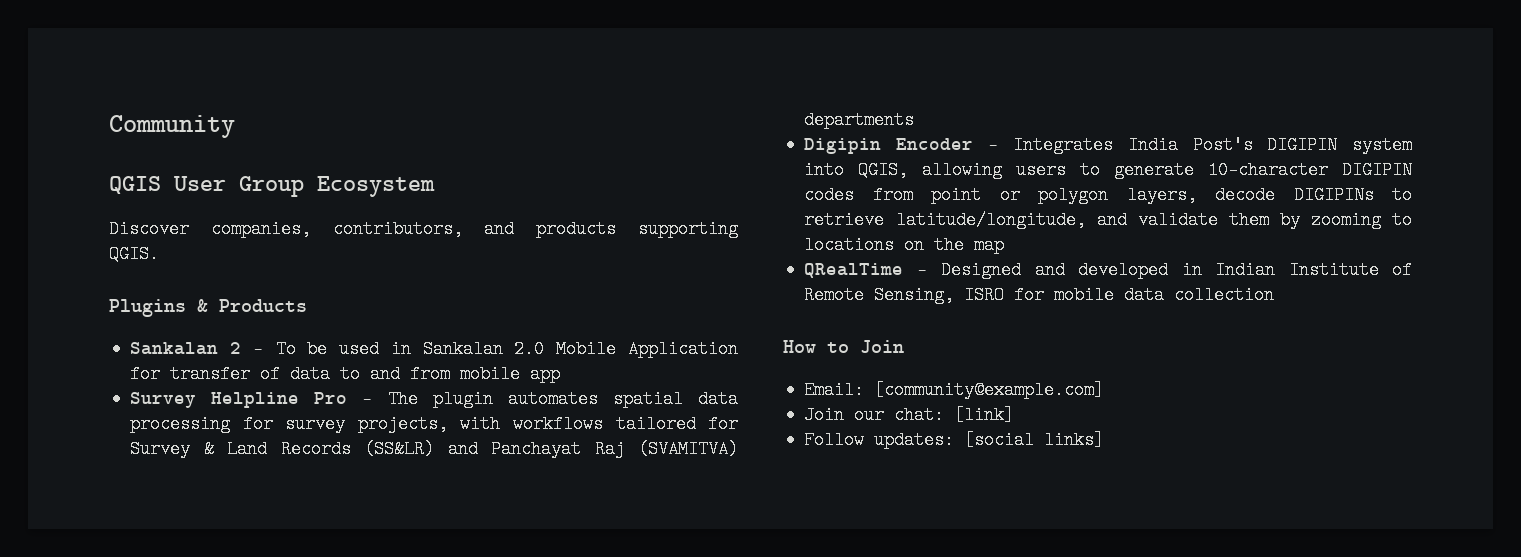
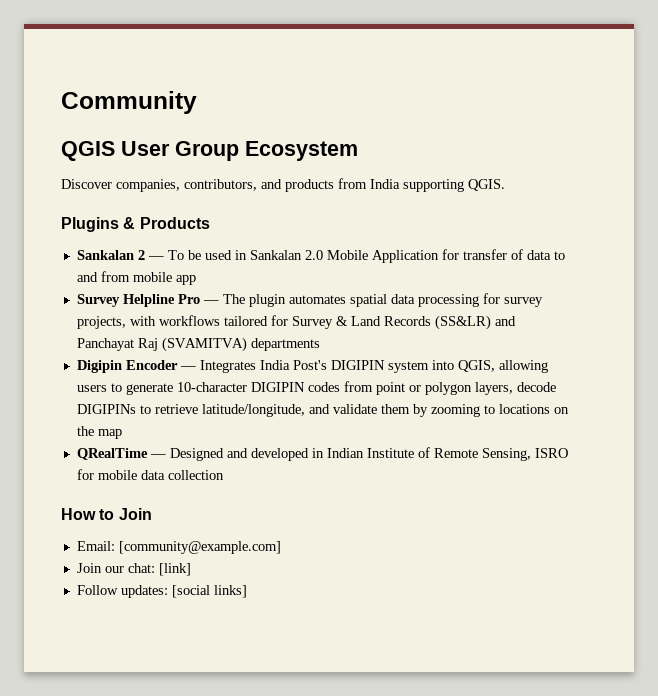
(617, 229) none -> [338,178,400,189] from India

